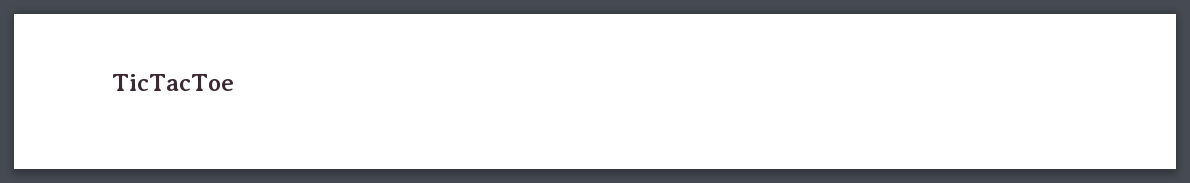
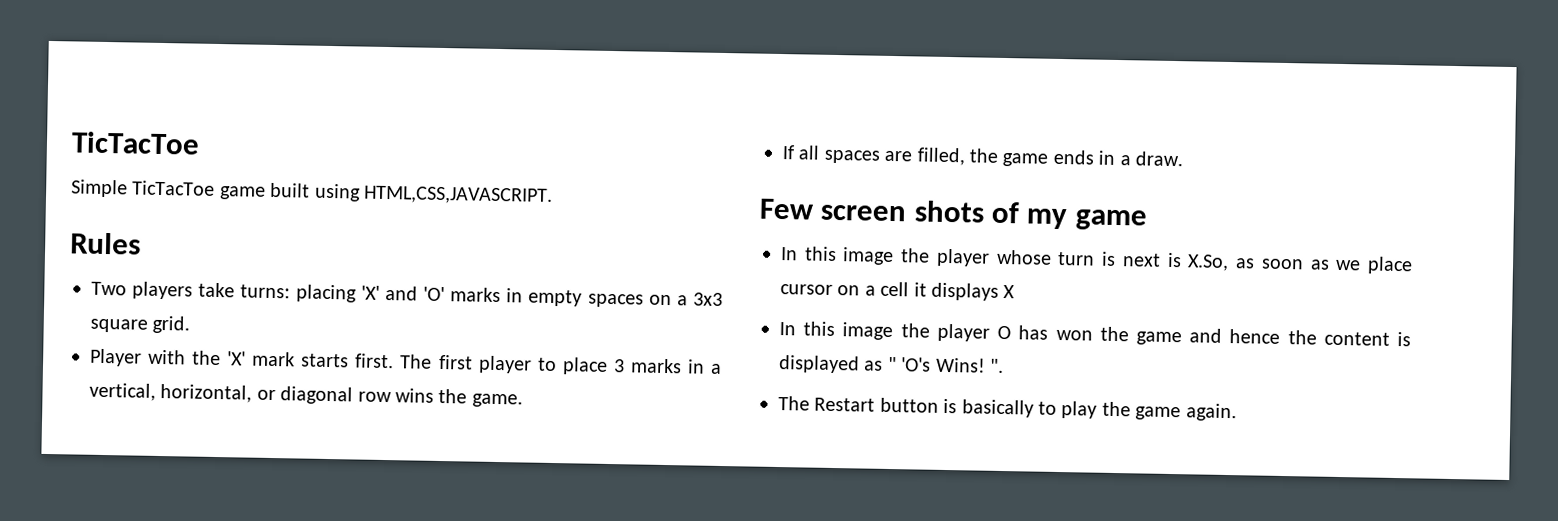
[112,74,234,91] TicTacToe -> [71,131,200,155] [71,179,553,205] [70,232,141,255] [91,281,723,308] [90,315,191,334] [90,348,723,375] [89,382,523,408] [782,145,1183,167] [759,198,1147,231] [781,246,1414,275] [780,281,1016,301] [779,321,1411,347] [779,355,1004,374] [778,396,1237,422] TicTacToe // Simple TicTacToe game built using HTML,CSS,JAVASCRIPT. // Rules // Two players take turns: placing 'X' and 'O' marks in empty spaces on a 3x3 square grid. // Player with the 'X' mark starts first. The first player to place 3 marks in a vertical, horizontal, or diagonal row wins the game. // If all spaces are filled, the game ends in a draw. // Few screen shots of my game // In this image the player whose turn is next is X.So, as soon as we place cursor on a cell it displays X // In this image the player O has won the game and hence the content is displayed as " 'O's Wins! ". // The Restart button is basically to play the game again.

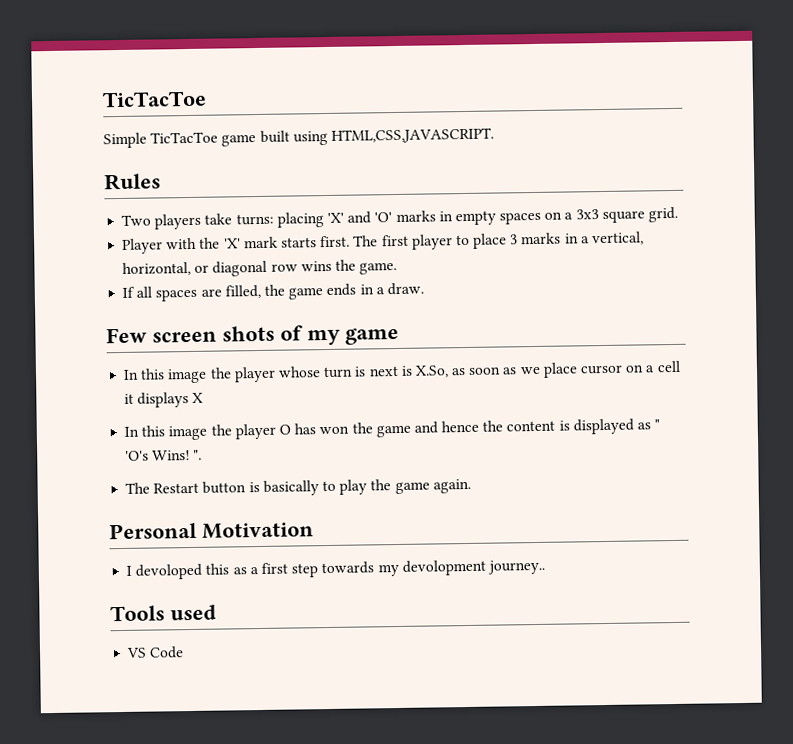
(1237, 412) none -> [109,522,314,540] [126,559,545,580] [110,604,217,622] [126,646,185,659] // Personal Motivation // I devoloped this as a first step towards my devolopment journey.. // Tools used // VS Code

